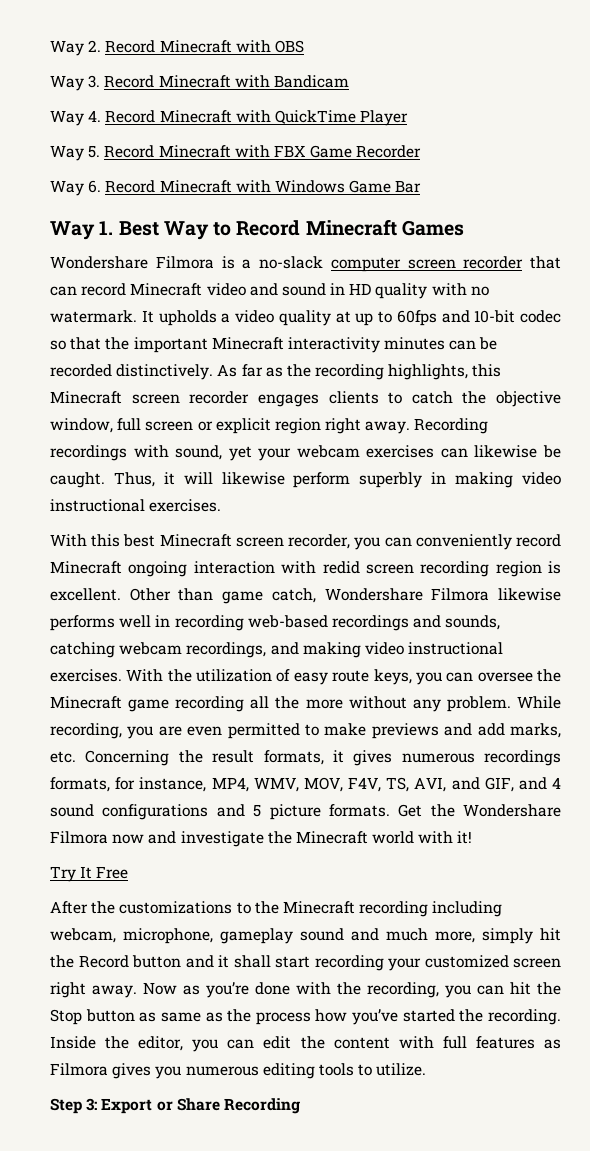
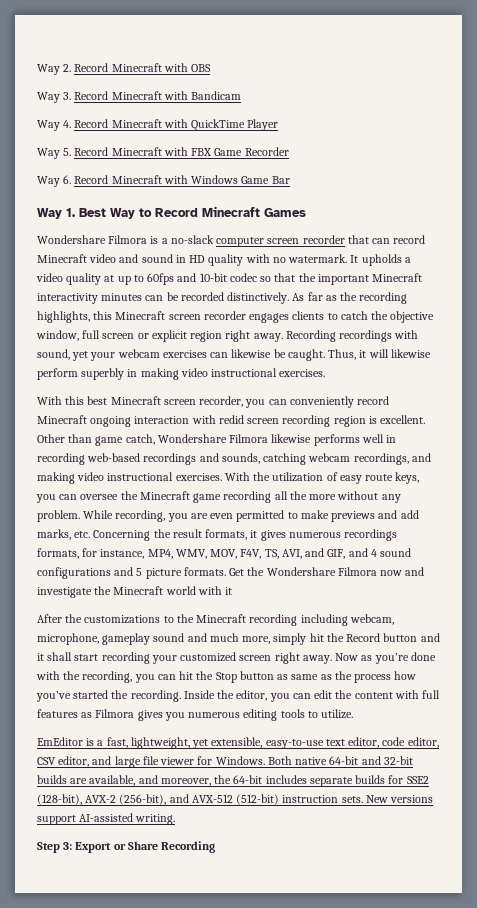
[457,831,473,844] [50,866,129,882] it! // Try It Free -> [225,587,233,595] it
(427, 1069) none -> [37,737,439,749] [37,756,413,768] [37,775,429,787] [37,794,434,805] [37,813,176,825] // EmEditor is a fast, lightweight, yet extensible, easy-to-use text editor, code editor, CSV editor, and large file viewer for Windows. Both native 64-bit and 32-bit builds are available, and moreover, the 64-bit includes separate builds for SSE2 (128-bit), AVX-2 (256-bit), and AVX-512 (512-bit) instruction sets. New versions support AI-assisted writing.

